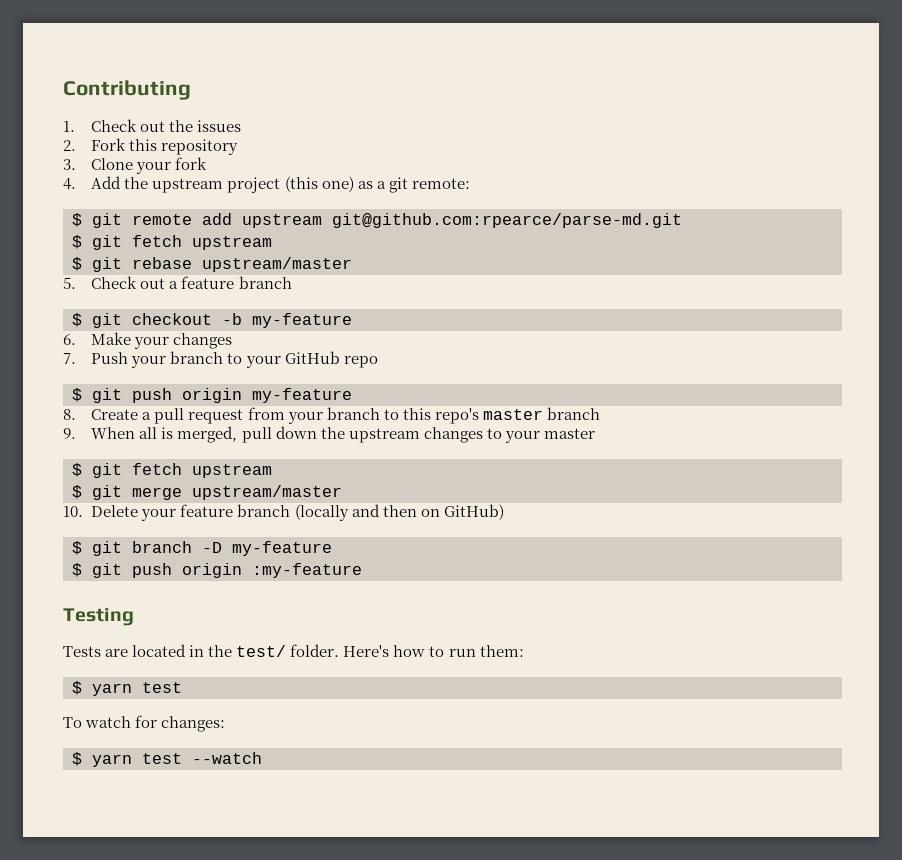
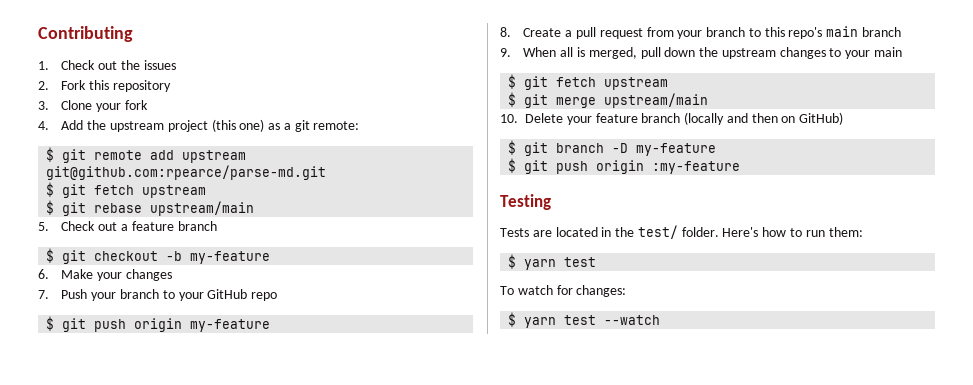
[202,257,352,272] upstream/master -> [150,201,255,216] upstream/main
[482,409,543,420] master -> [826,26,859,37] main
[543,428,595,439] master -> [874,47,903,57] main
[192,485,342,500] upstream/master -> [604,93,709,108] upstream/main

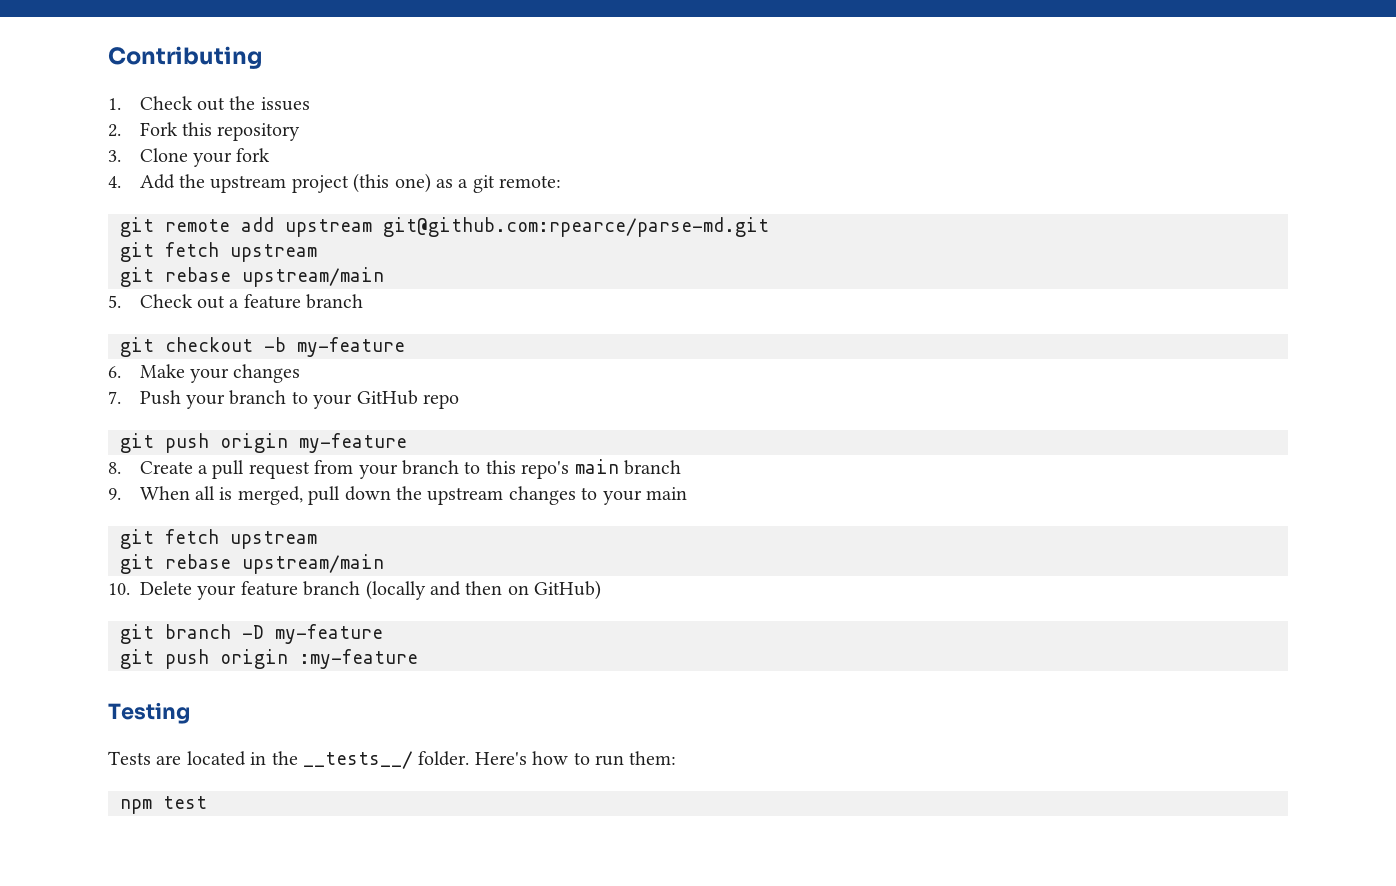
[46,147,55,162] $ -> (562, 181) none
[46,182,207,198] [46,200,55,215] $ git fetch upstream // $ -> [120,242,317,262] git fetch upstream //
[46,248,55,263] $ -> (364, 301) none
[46,316,55,331] $ -> (459, 401) none
[508,74,669,90] [508,92,597,108] $ git fetch upstream // $ git merge -> [120,529,317,549] [120,554,231,574] git fetch upstream // git rebase
[508,140,517,155] $ -> (602, 590) none
[508,158,517,173] $ -> (383, 634) none
[637,225,678,239] test/ -> [303,751,413,769] __tests__/
[508,254,597,270] [500,285,627,297] [508,312,661,328] $ yarn test // To watch for changes: // $ yarn test --watch -> [120,796,207,814] npm test

